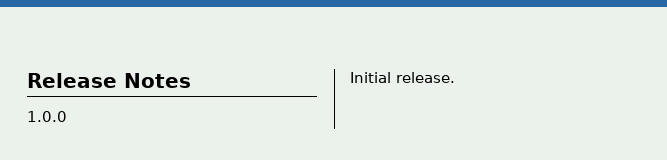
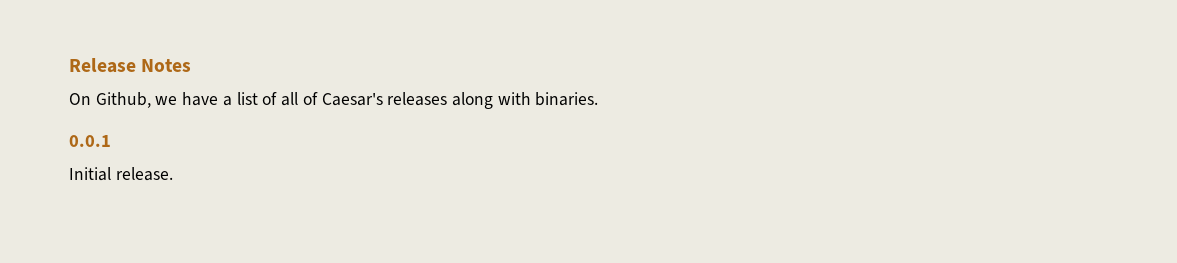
[27,111,67,122] 1.0.0 -> [69,92,599,109] [69,135,111,147] On Github, we have a list of all of Caesar's releases along with binaries. // 0.0.1

